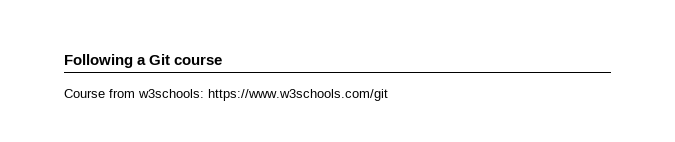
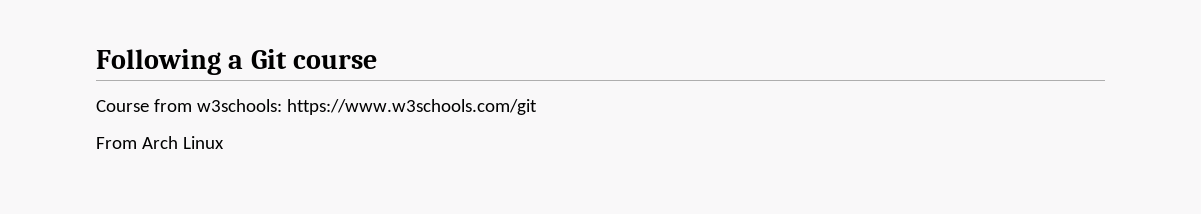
(388, 95) none -> [96,136,224,149] // From Arch Linux

